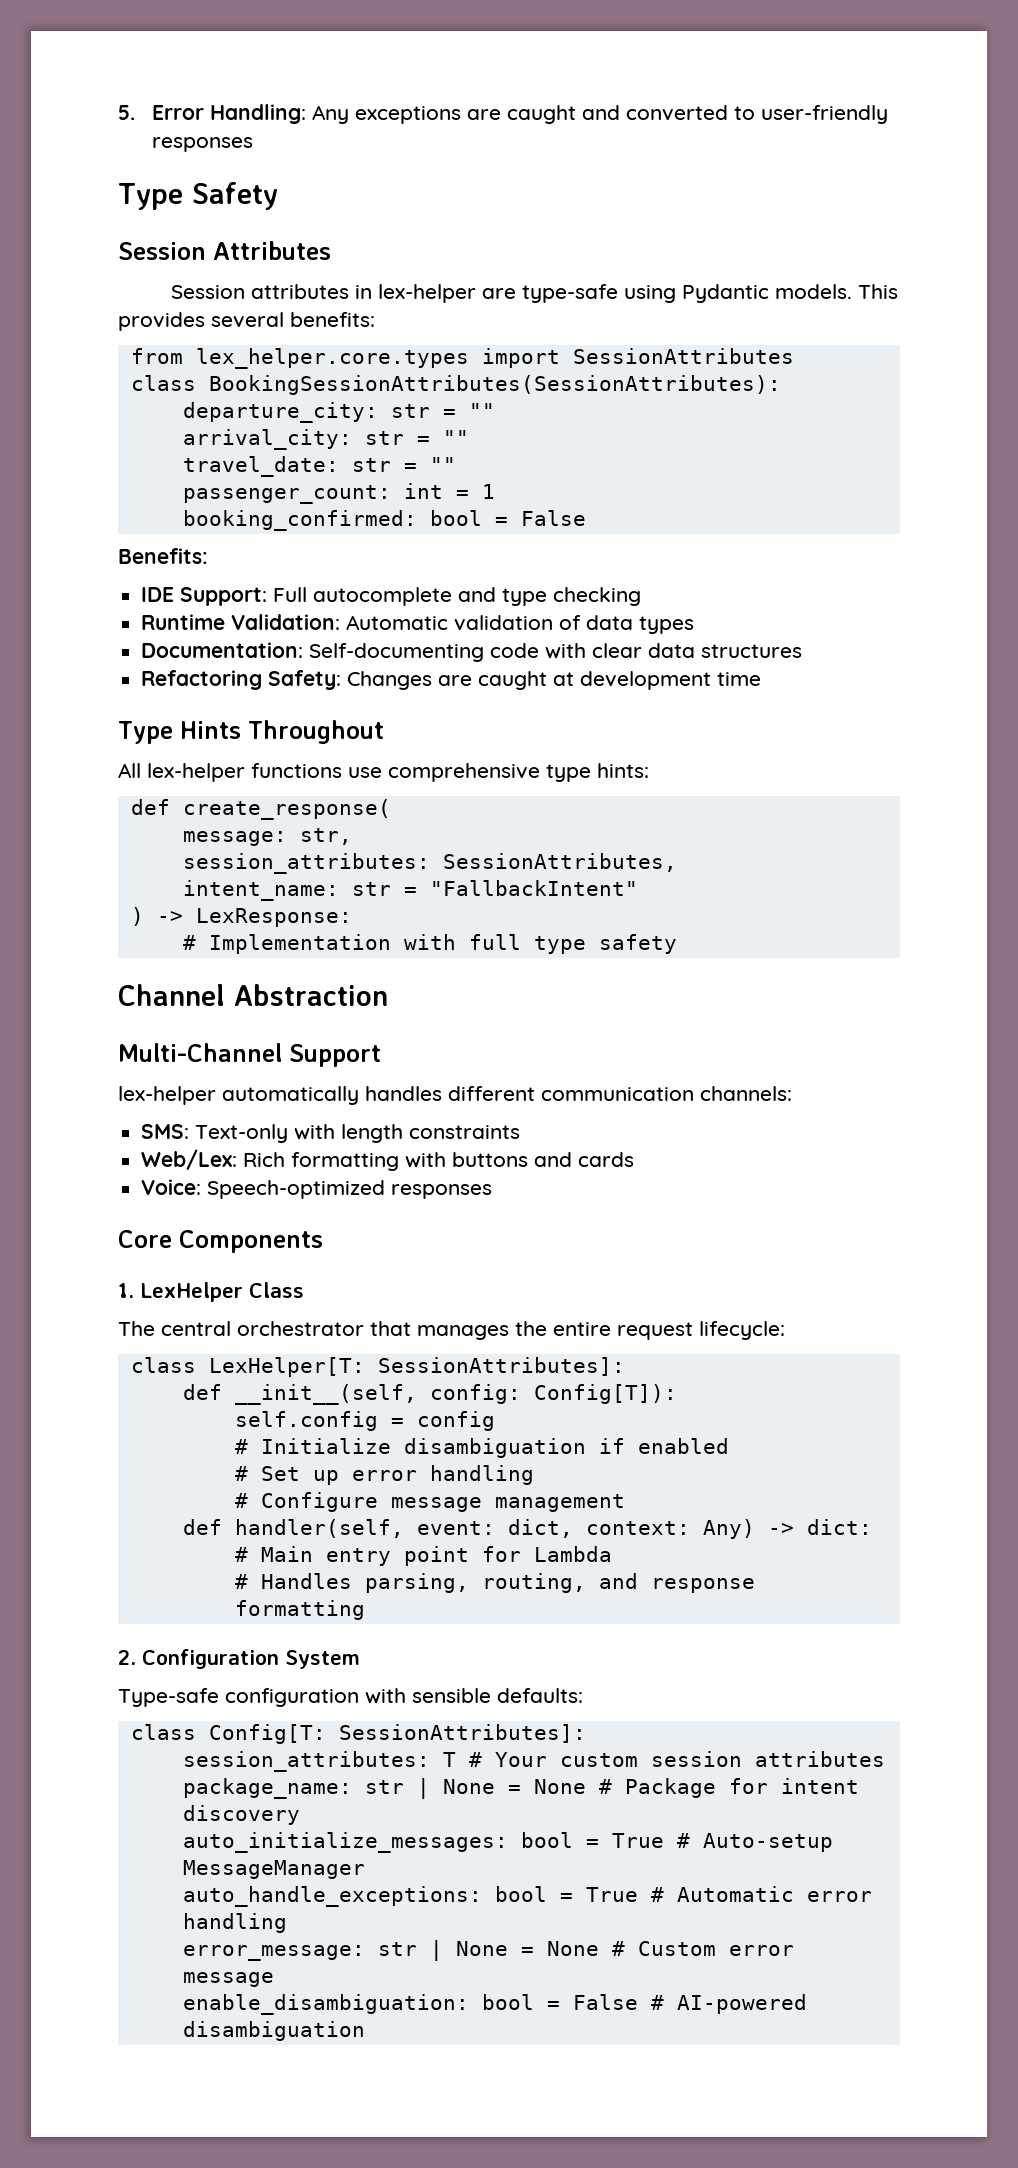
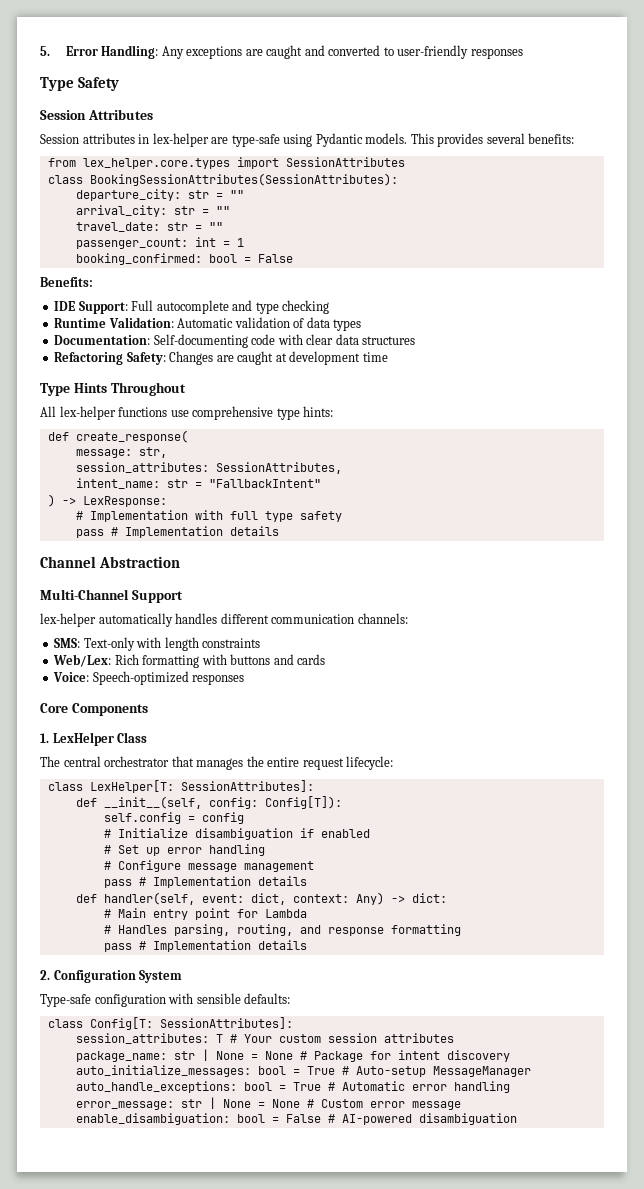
(677, 944) none -> [75,526,279,538] // pass # Implementation details
(625, 1503) none -> [103,876,307,888] // pass # Implementation details
(365, 1610) none -> [103,940,307,952] // pass # Implementation details

